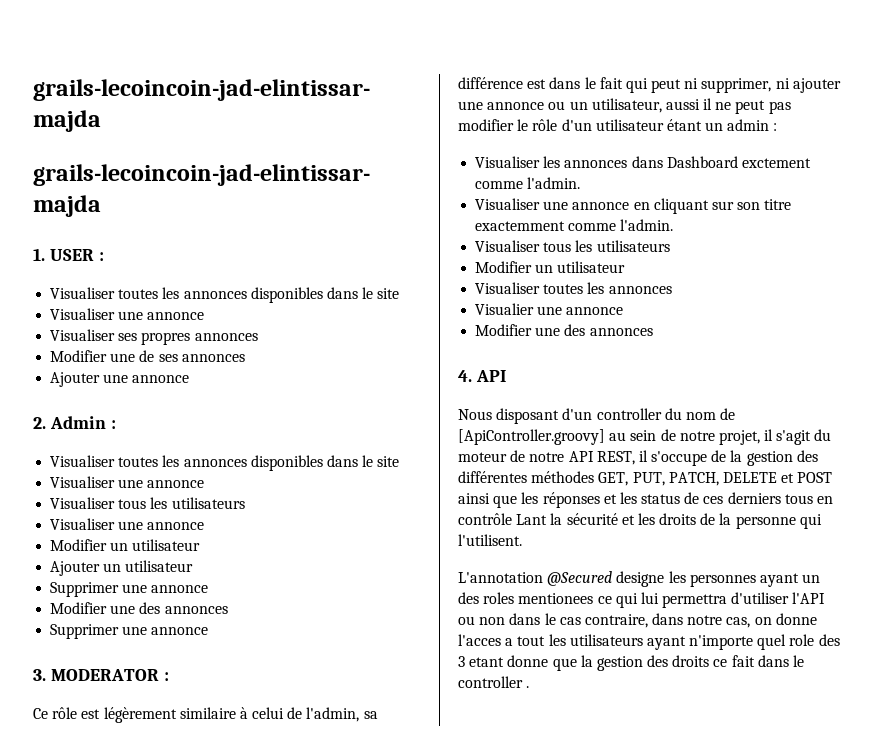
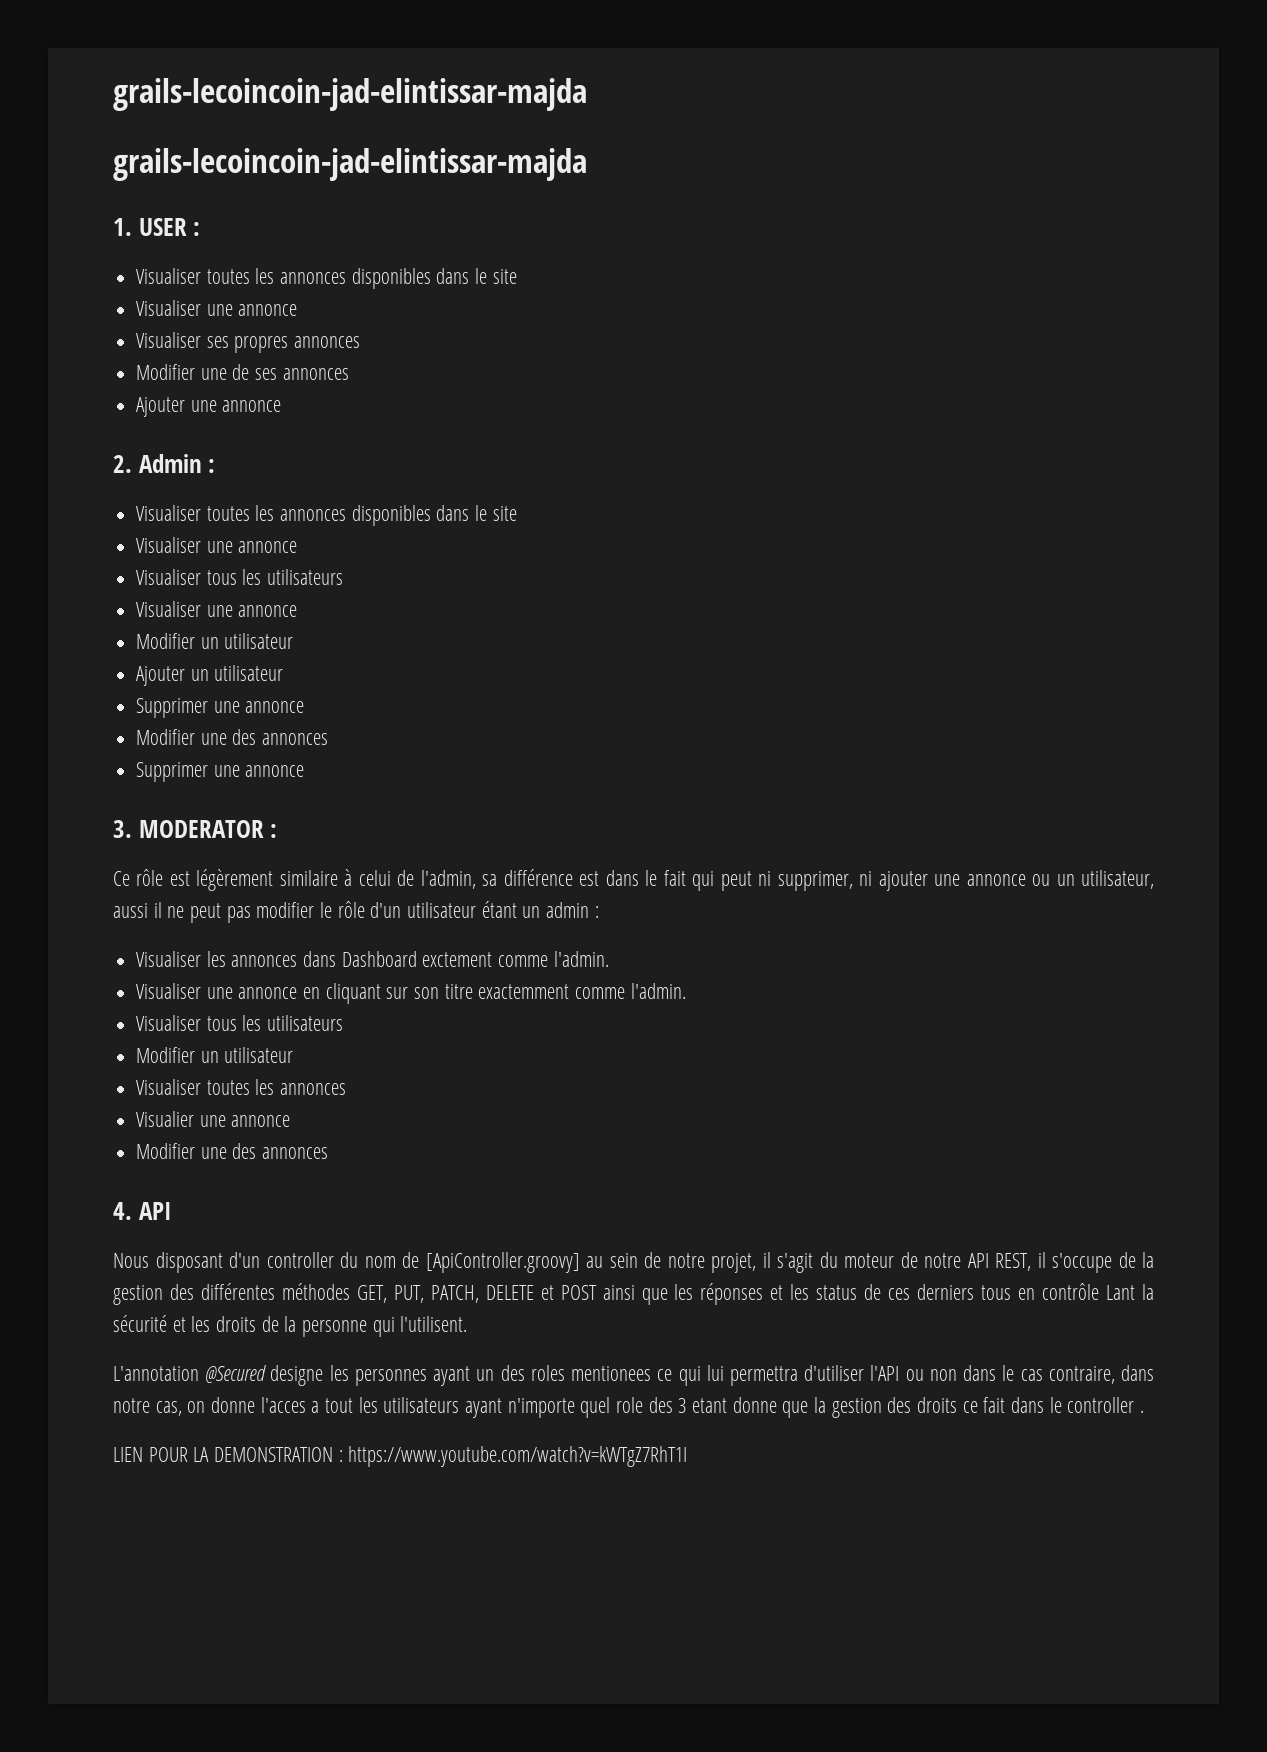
(530, 687) none -> [113,1446,688,1467] // LIEN POUR LA DEMONSTRATION : https://www.youtube.com/watch?v=kWTgZ7RhT1I

